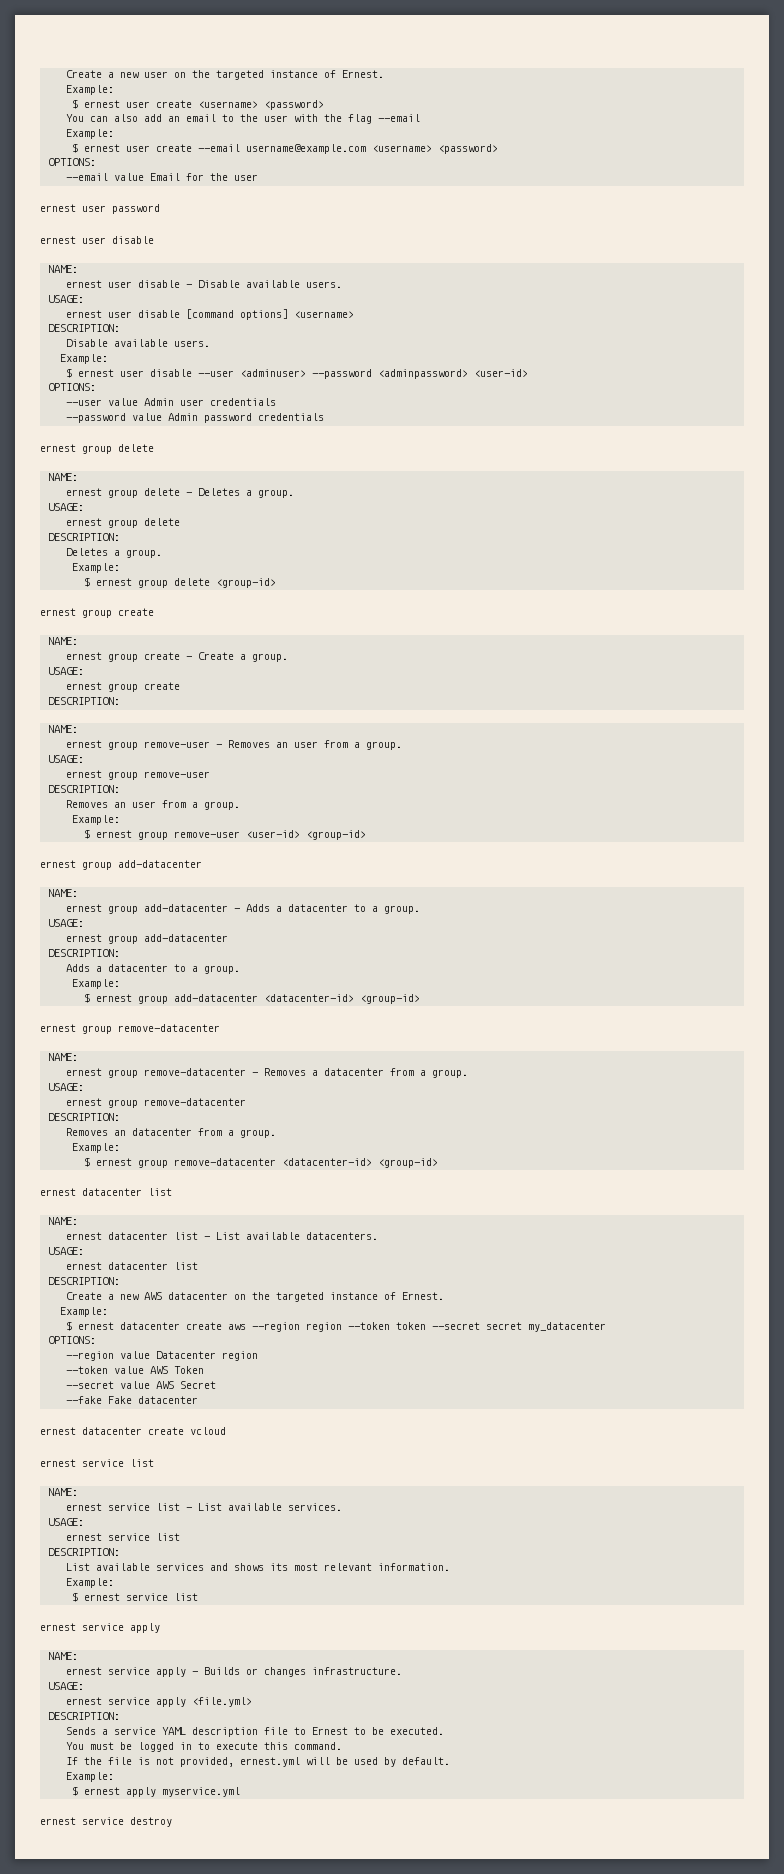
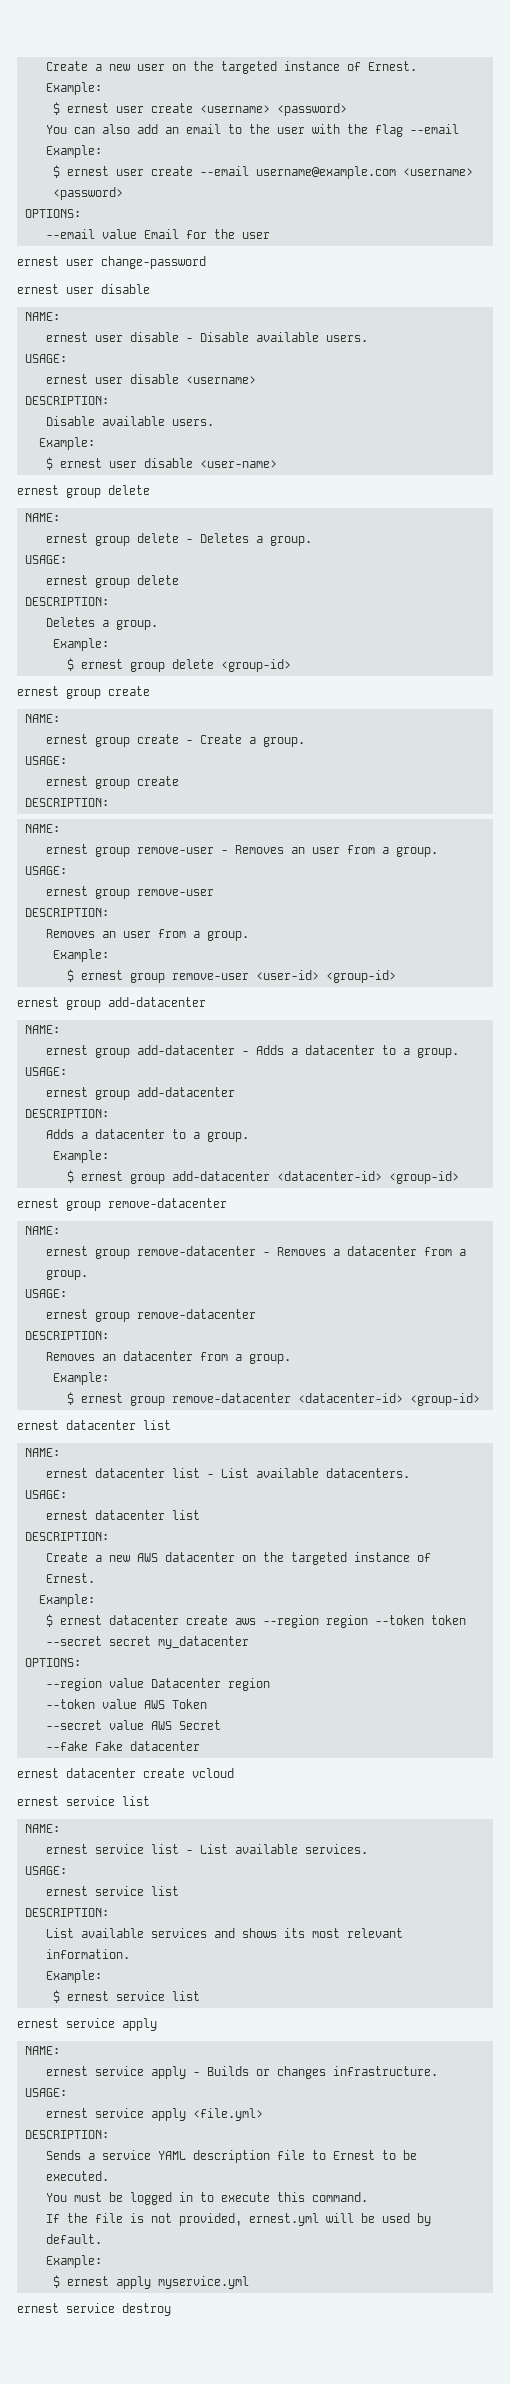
[112,204,160,214] password -> [101,256,206,269] change-password
[185,309,288,320] [command options] -> (180, 379) none
[197,369,528,379] [47,383,96,391] [65,398,276,406] [65,413,324,423] --user <adminuser> --password <adminpassword> <user-id> // OPTIONS: // --user value Admin user credentials // --password value Admin password credentials -> [200,460,278,468] <user-name>

